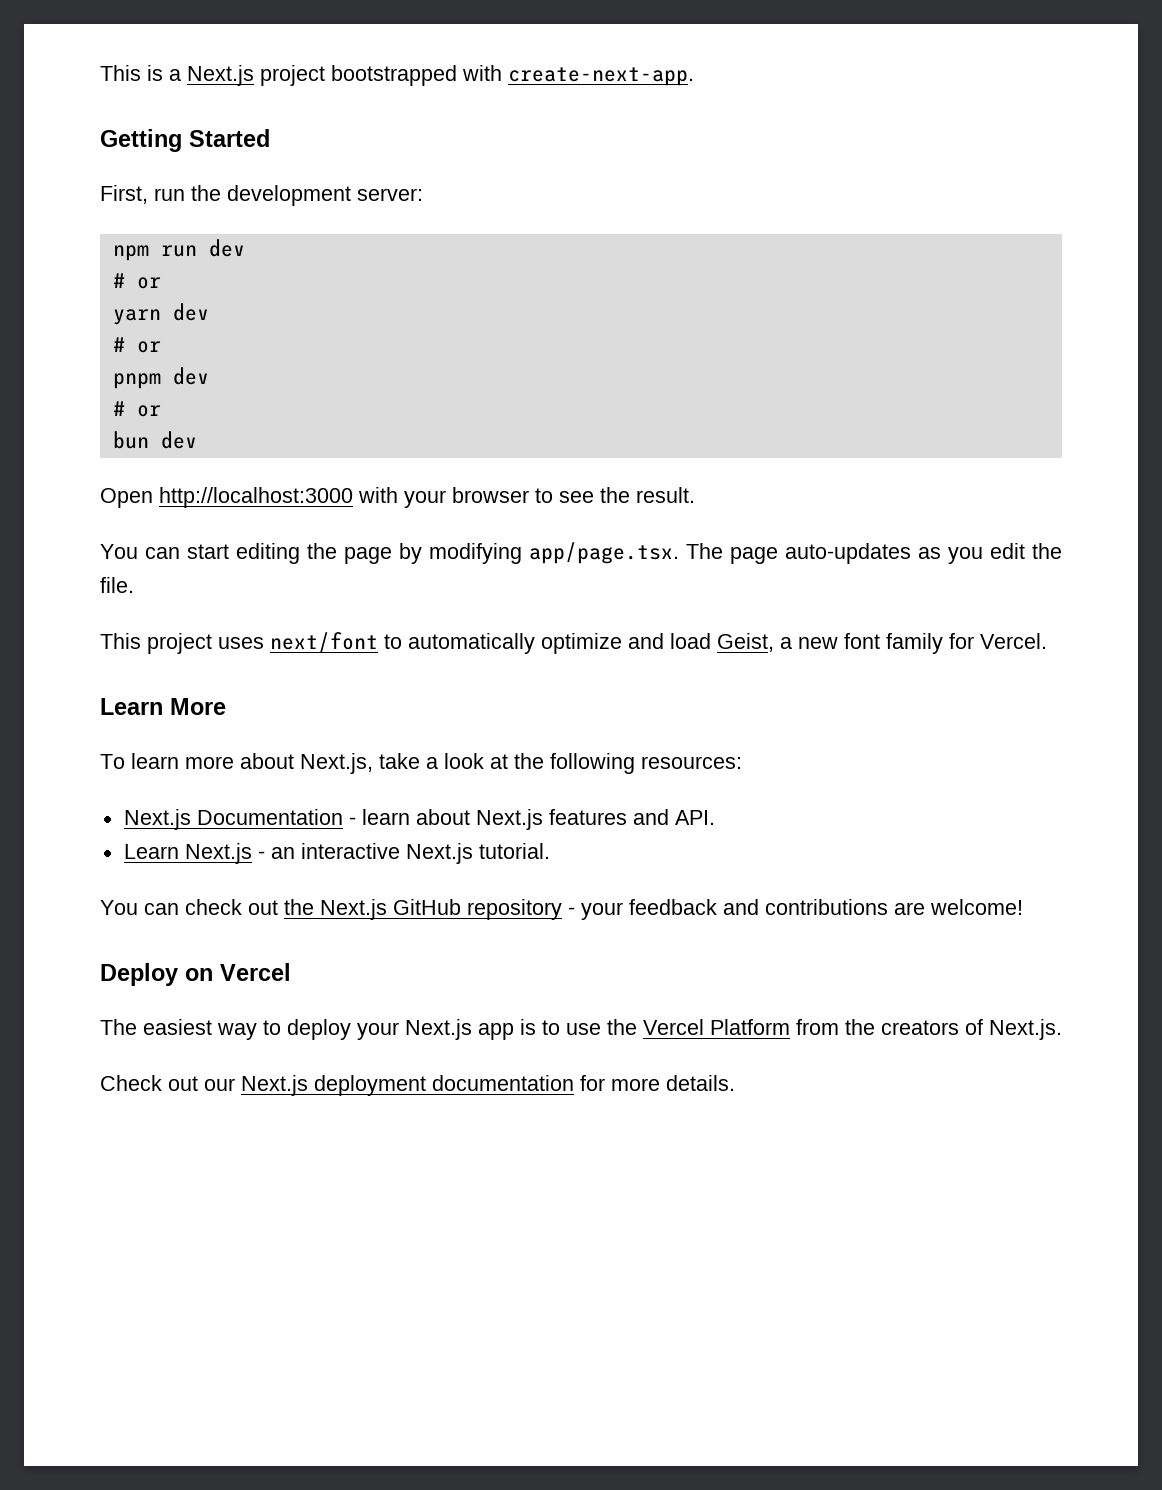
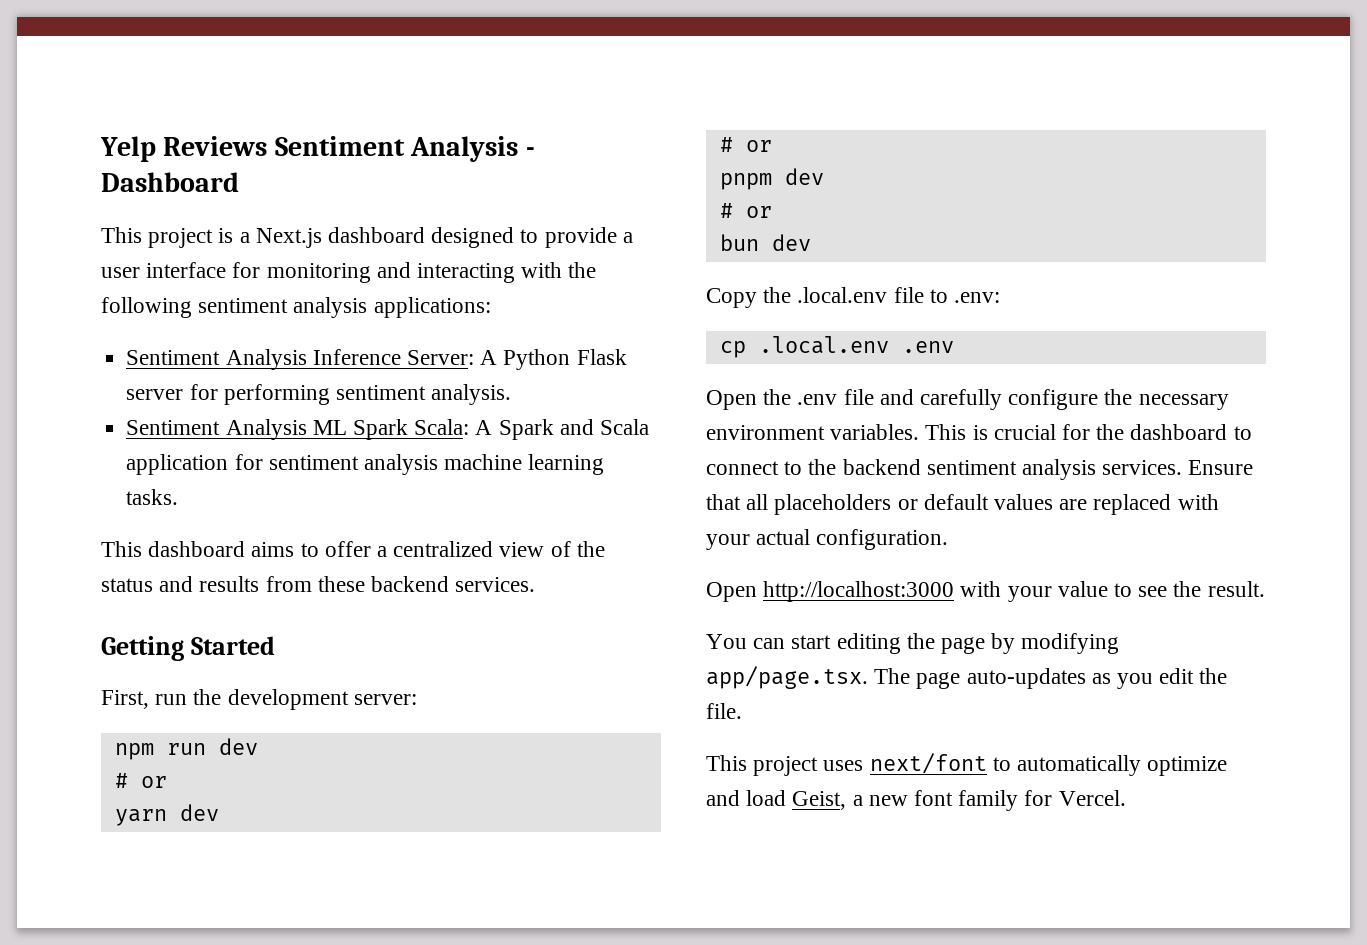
[100,65,694,86] This is a Next.js project bootstrapped with create-next-app. -> [100,136,535,162] [101,172,239,192] [101,227,633,248] [101,262,597,283] [101,297,491,318] [126,349,627,370] [126,384,512,405] [126,419,649,440] [126,454,605,475] [126,489,179,505] [101,541,605,557] [101,576,536,592] Yelp Reviews Sentiment Analysis - Dashboard // This project is a Next.js dashboard designed to provide a user interface for monitoring and interacting with the following sentiment analysis applications: // Sentiment Analysis Inference Server: A Python Flask server for performing sentiment analysis. // Sentiment Analysis ML Spark Scala: A Spark and Scala application for sentiment analysis machine learning tasks. // This dashboard aims to offer a centralized view of the status and results from these backend services.
(197, 440) none -> [706,287,1001,308] [719,336,954,358] [706,389,1229,410] [706,424,1252,440] [706,459,1254,480] [706,494,1219,515] [706,529,949,550] // Copy the .local.env file to .env: // cp .local.env .env // Open the .env file and carefully configure the necessary environment variables. This is crucial for the dashboard to connect to the backend sentiment analysis services. Ensure that all placeholders or default values are replaced with your actual configuration.
[452,487,529,503] browser -> [1057,581,1108,597] value
[100,698,226,715] [100,753,742,774] [123,809,715,830] [123,843,550,864] [100,899,1023,920] [100,963,291,986] [100,1019,1062,1040] [100,1075,735,1096] // Learn More // To learn more about Next.js, take a look at the following resources: // Next.js Documentation - learn about Next.js features and API. // Learn Next.js - an interactive Next.js tutorial. // You can check out the Next.js GitHub repository - your feedback and contributions are welcome! // Deploy on Vercel // The easiest way to deploy your Next.js app is to use the Vercel Platform from the creators of Next.js. // Check out our Next.js deployment documentation for more details. -> (1126, 798) none

